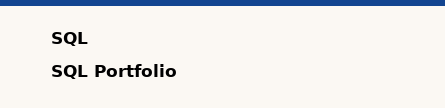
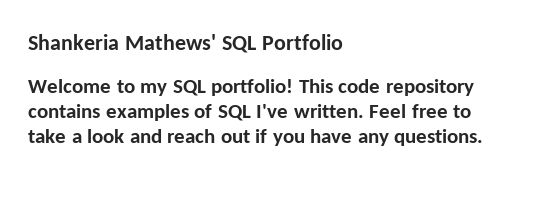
[51,32,88,46] SQL // -> [28,34,216,50] Shankeria Mathews'
(177, 70) none -> [28,79,474,96] [28,104,472,121] [28,129,484,146] // Welcome to my SQL portfolio! This code repository contains examples of SQL I've written. Feel free to take a look and reach out if you have any questions.

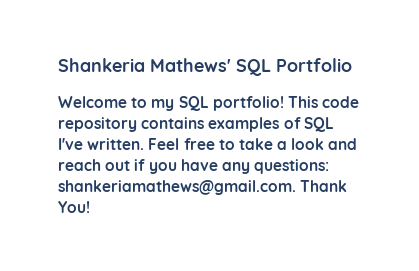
[394,129,484,146] questions. -> [254,159,330,174] [58,180,348,195] [58,201,90,213] questions: shankeriamathews@gmail.com. Thank You!

